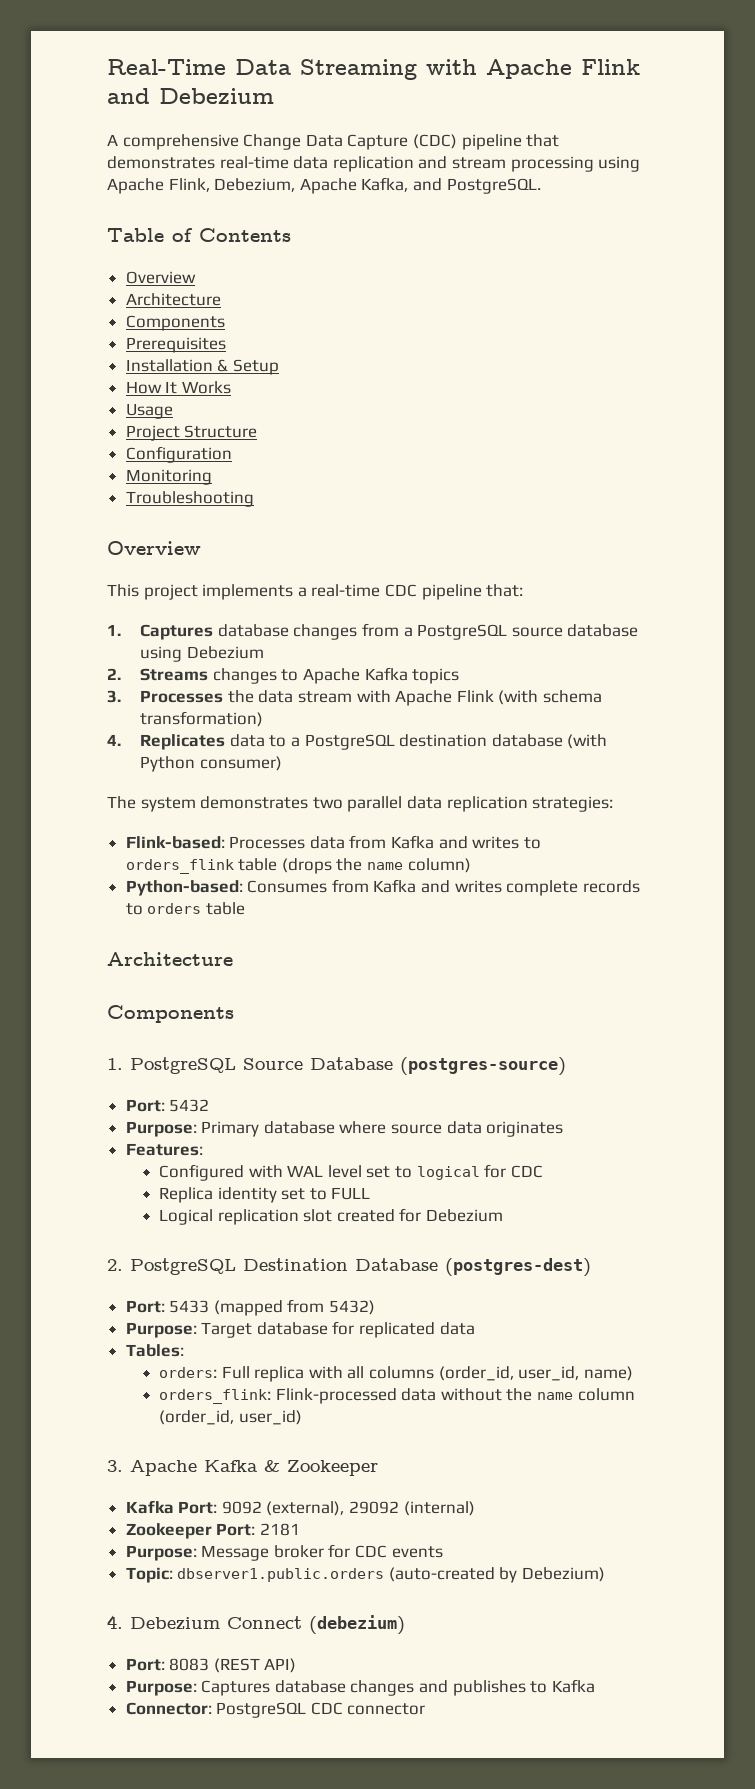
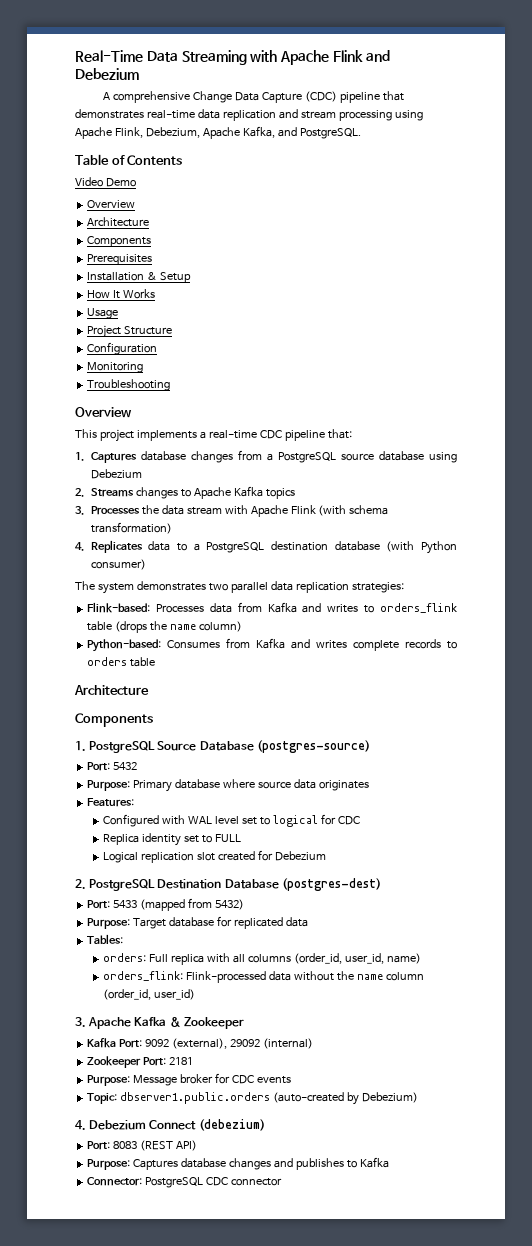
(291, 235) none -> [75,177,136,187] // Video Demo

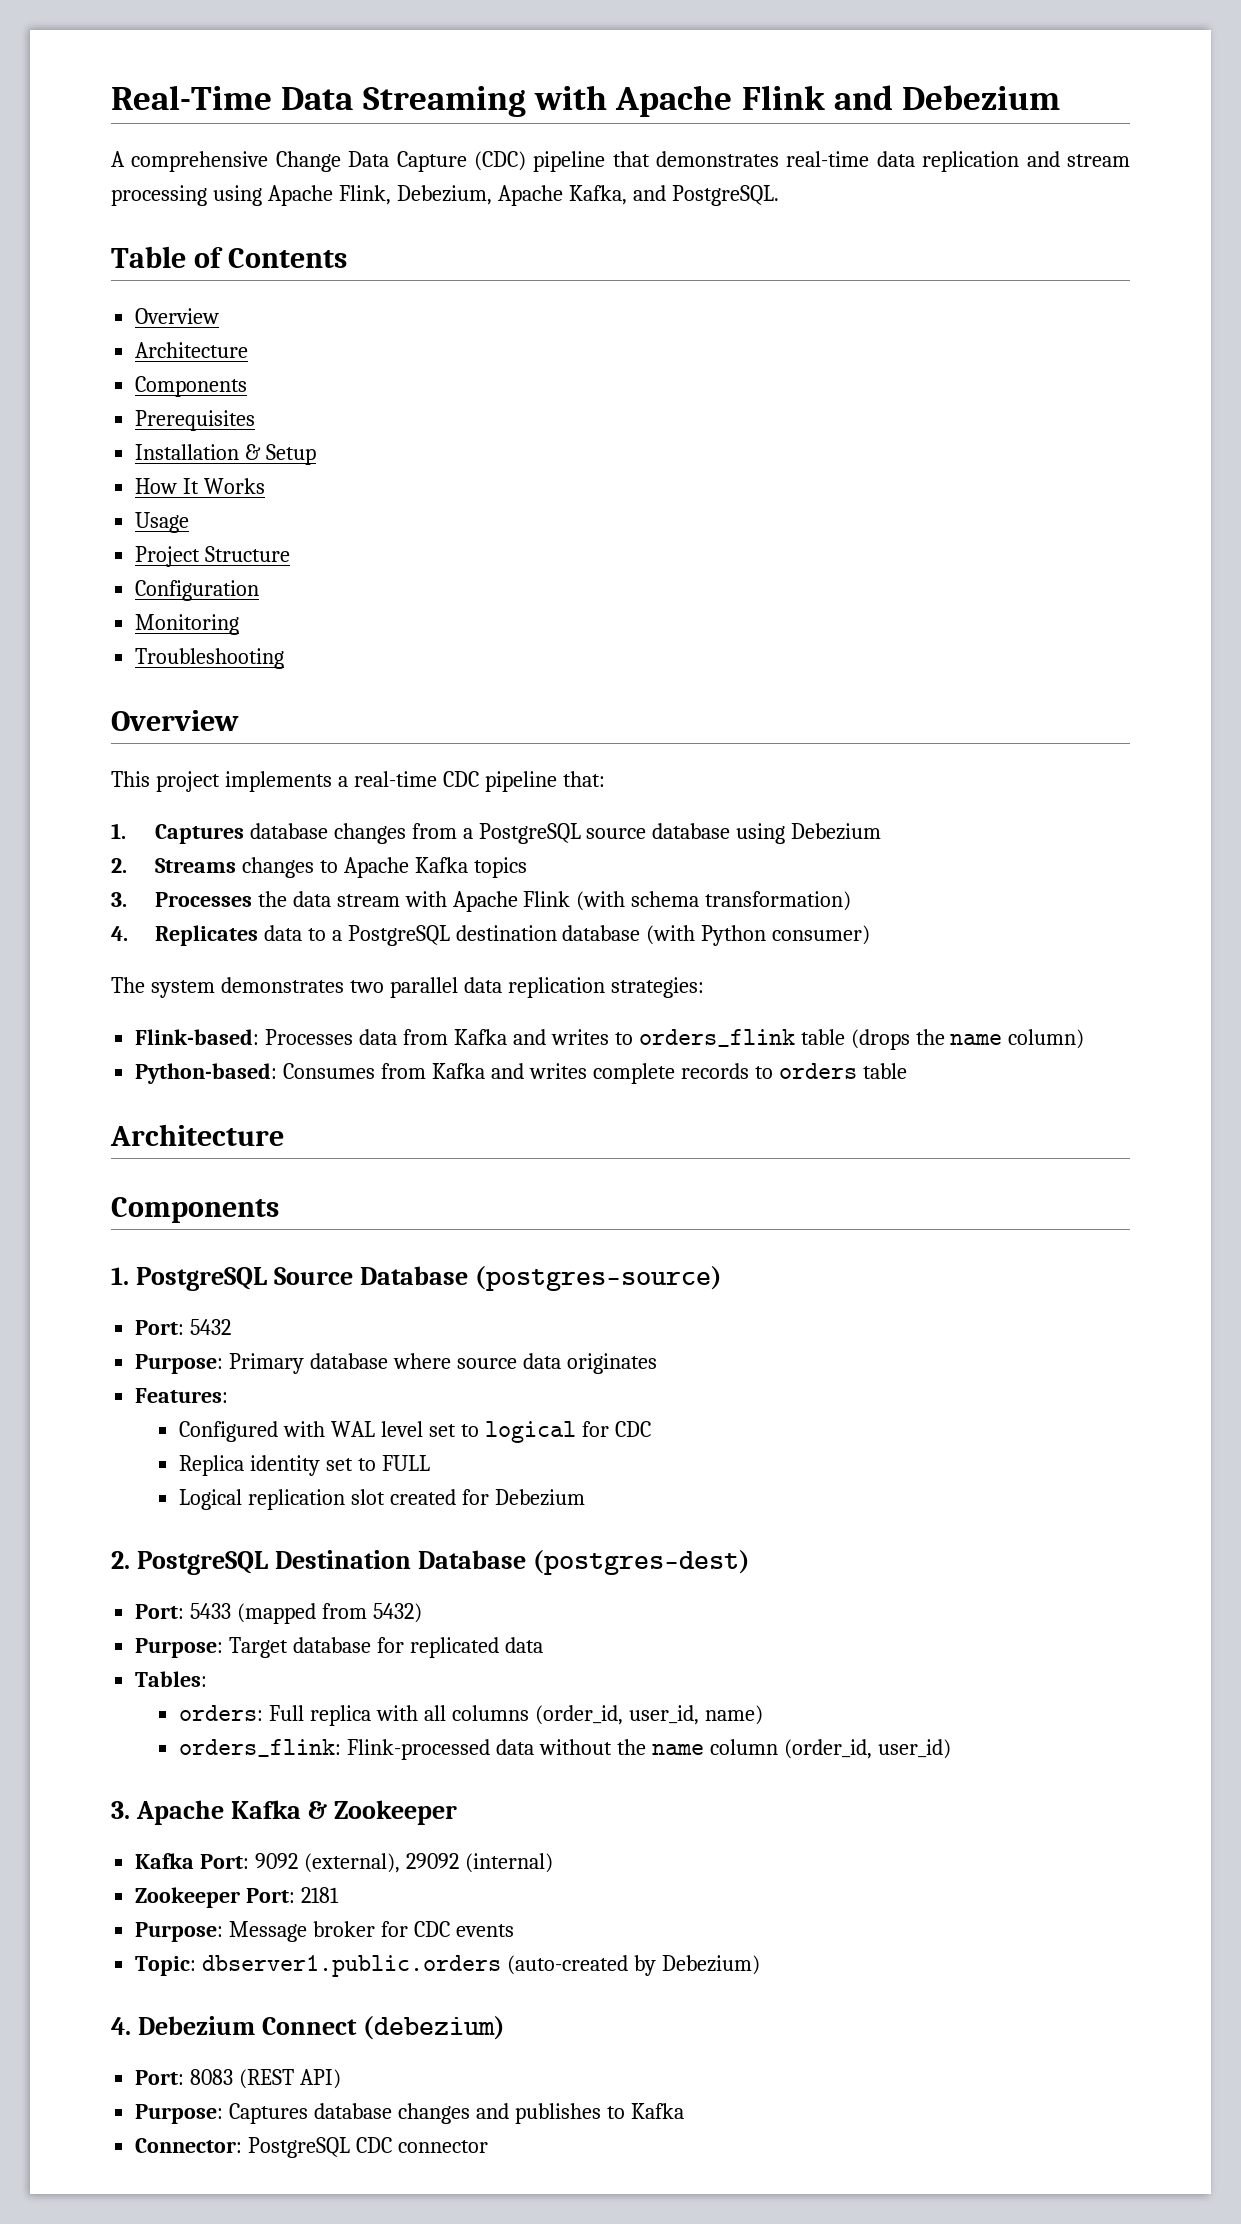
[75,177,136,187] // Video Demo -> (347, 258) none

